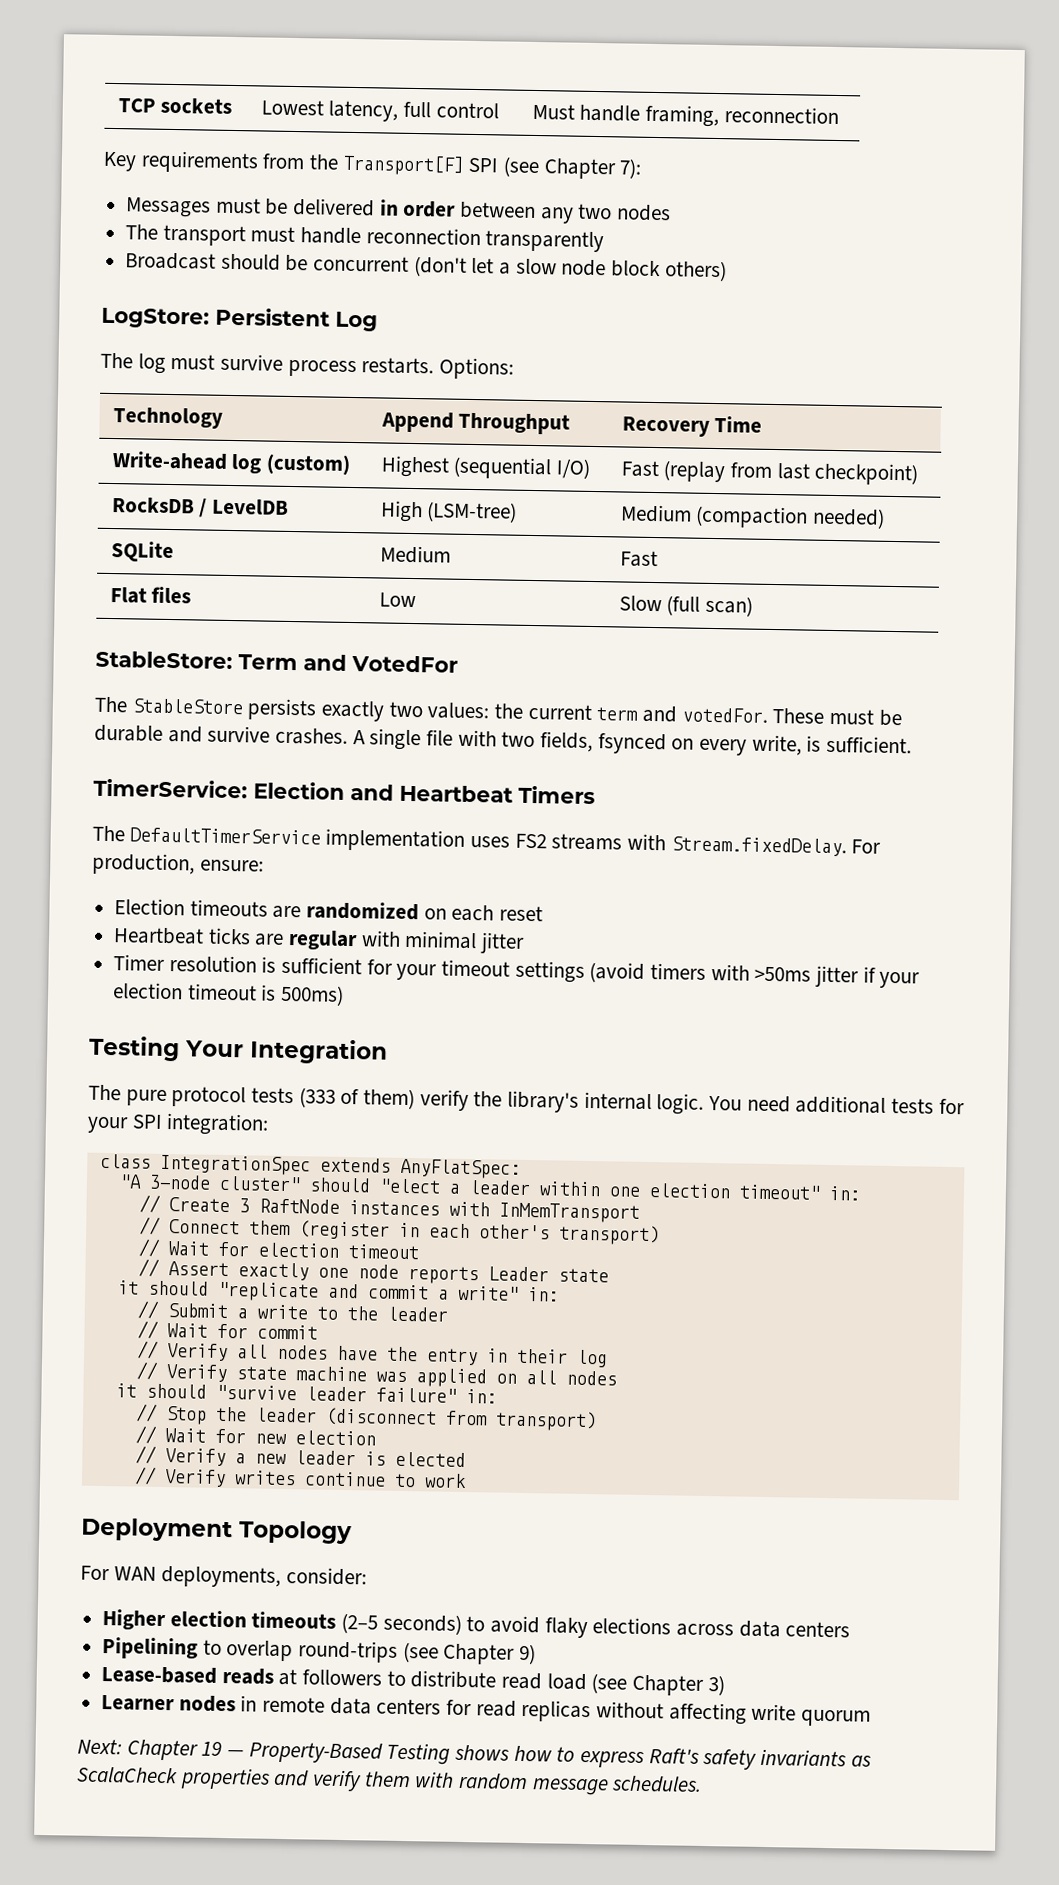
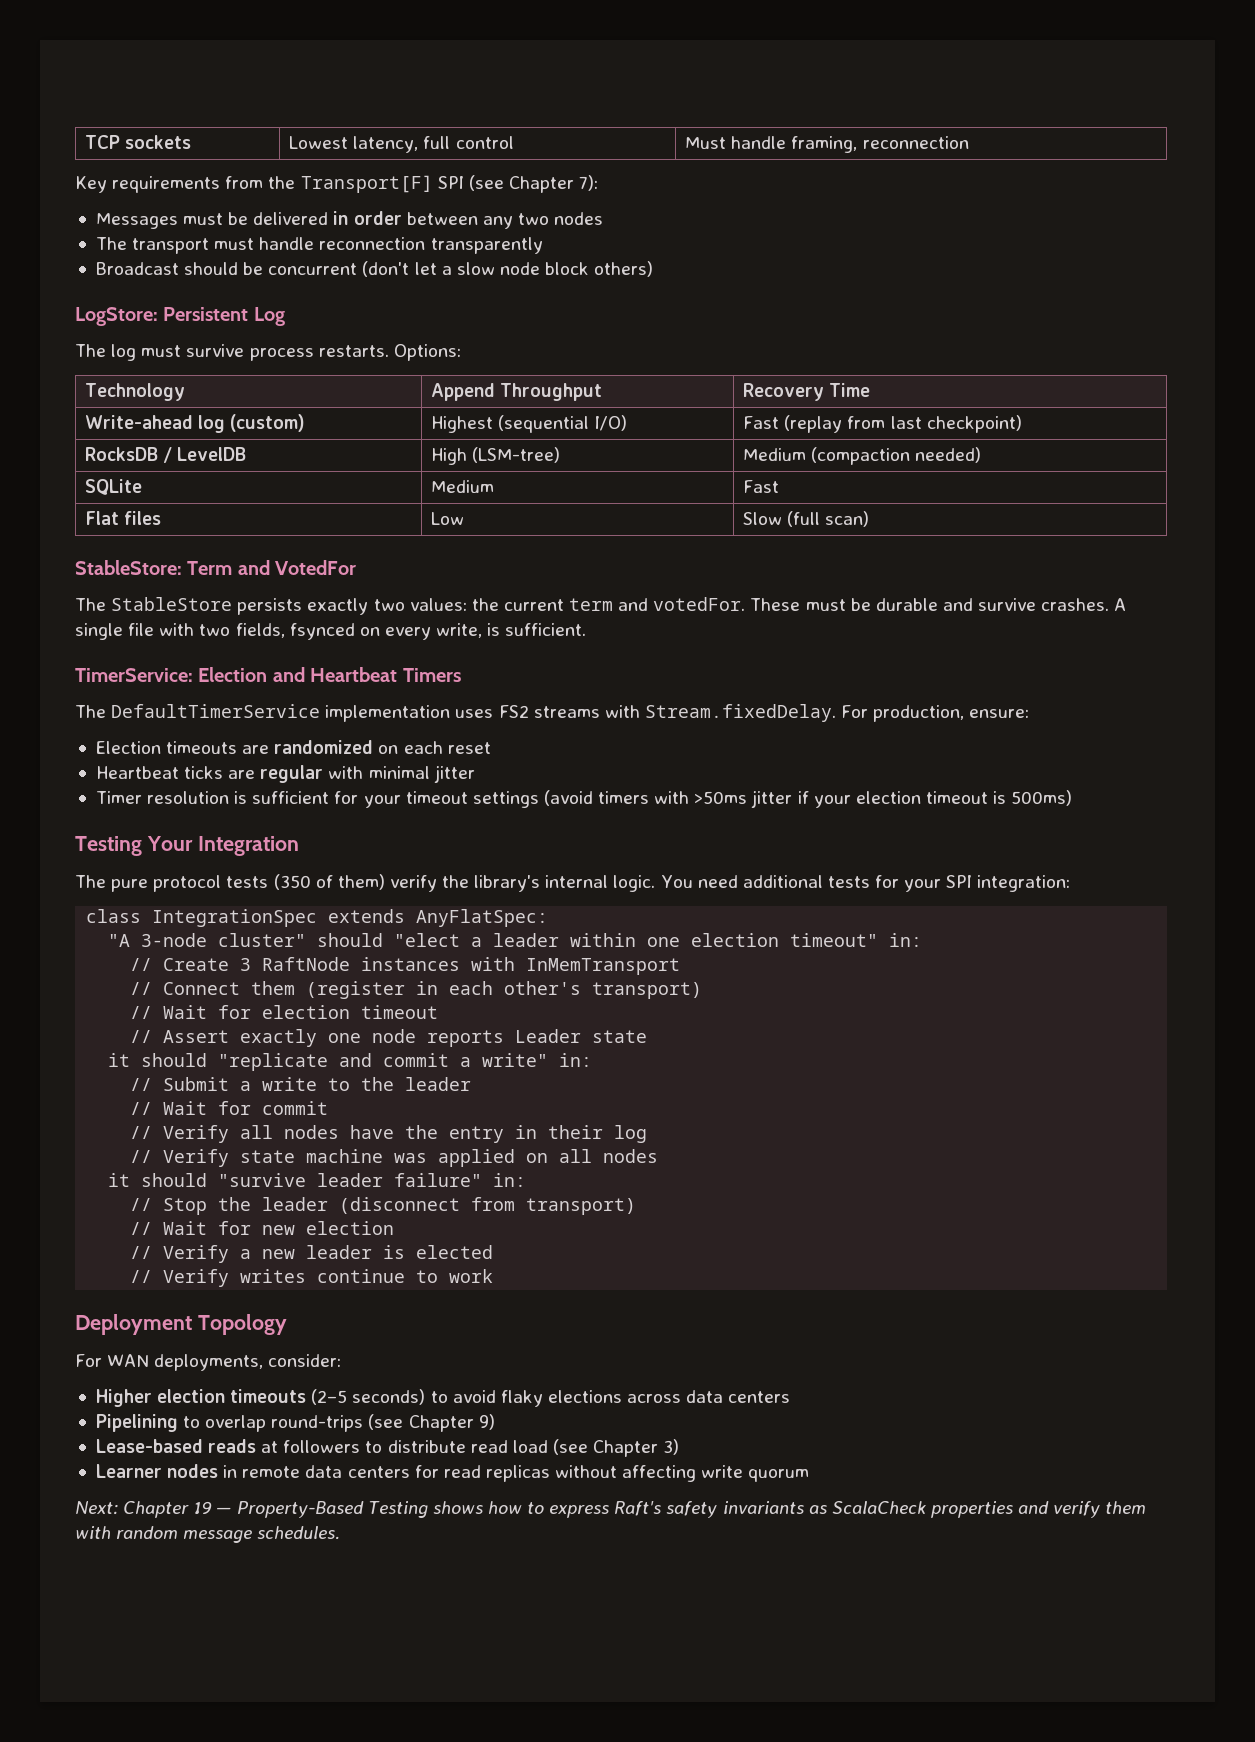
[298,1087,336,1108] (333 -> [273,874,311,890] (350

